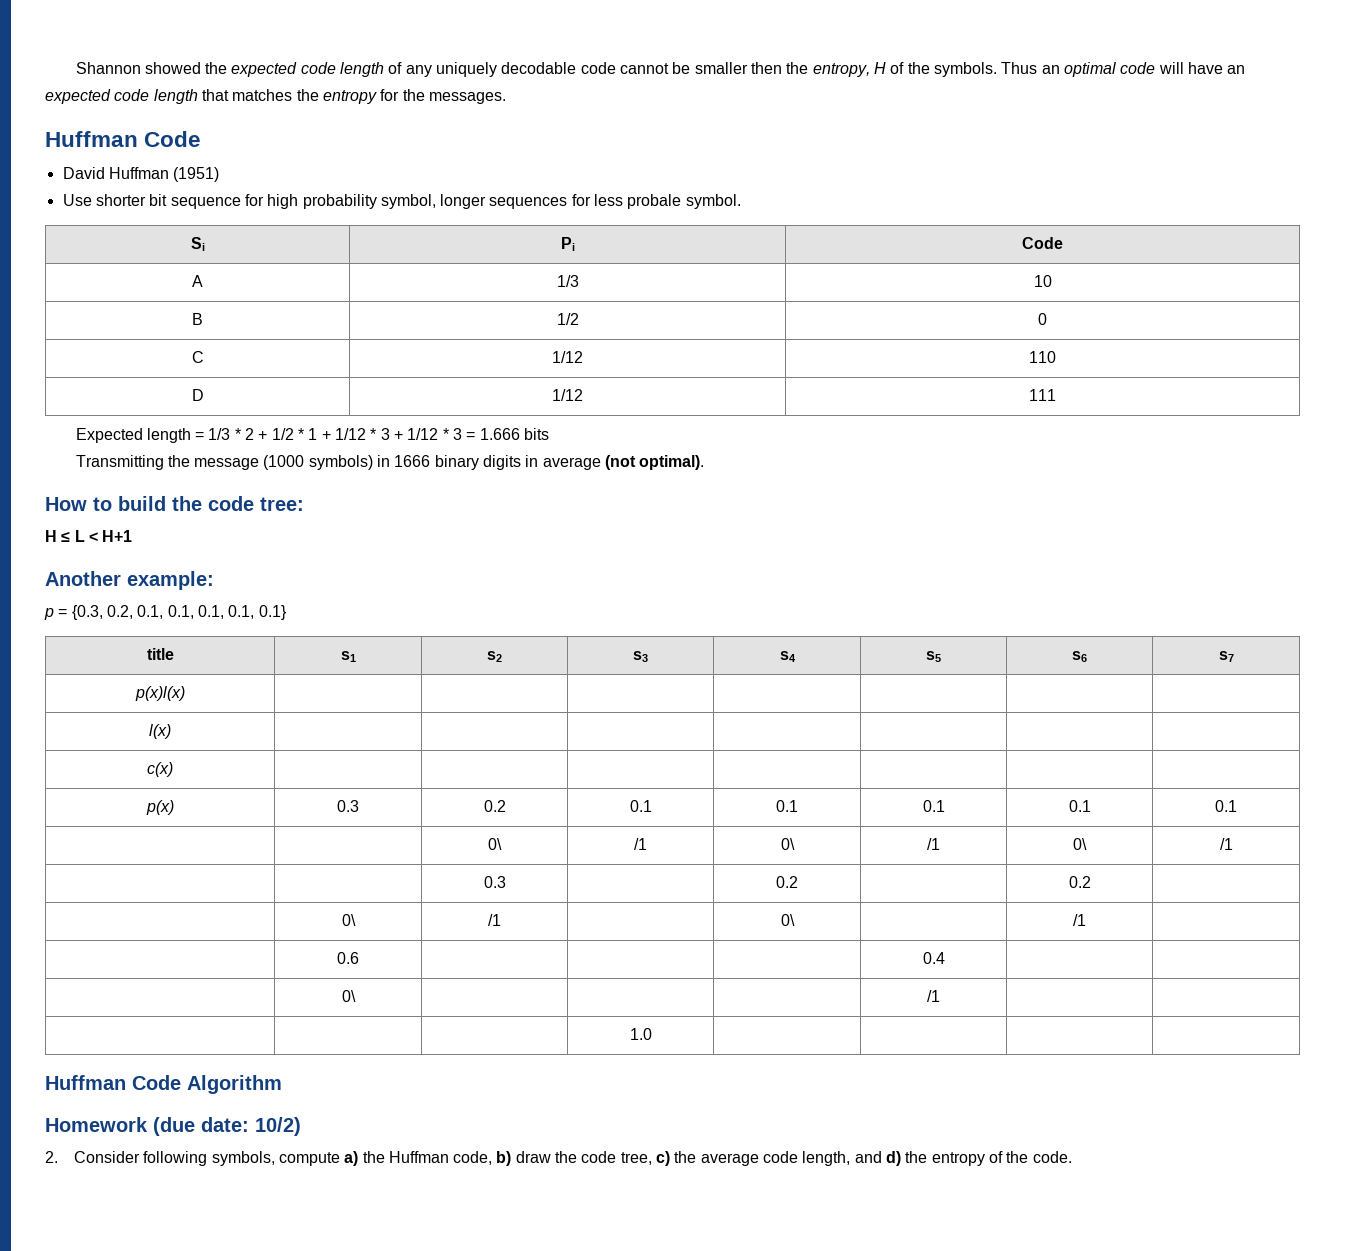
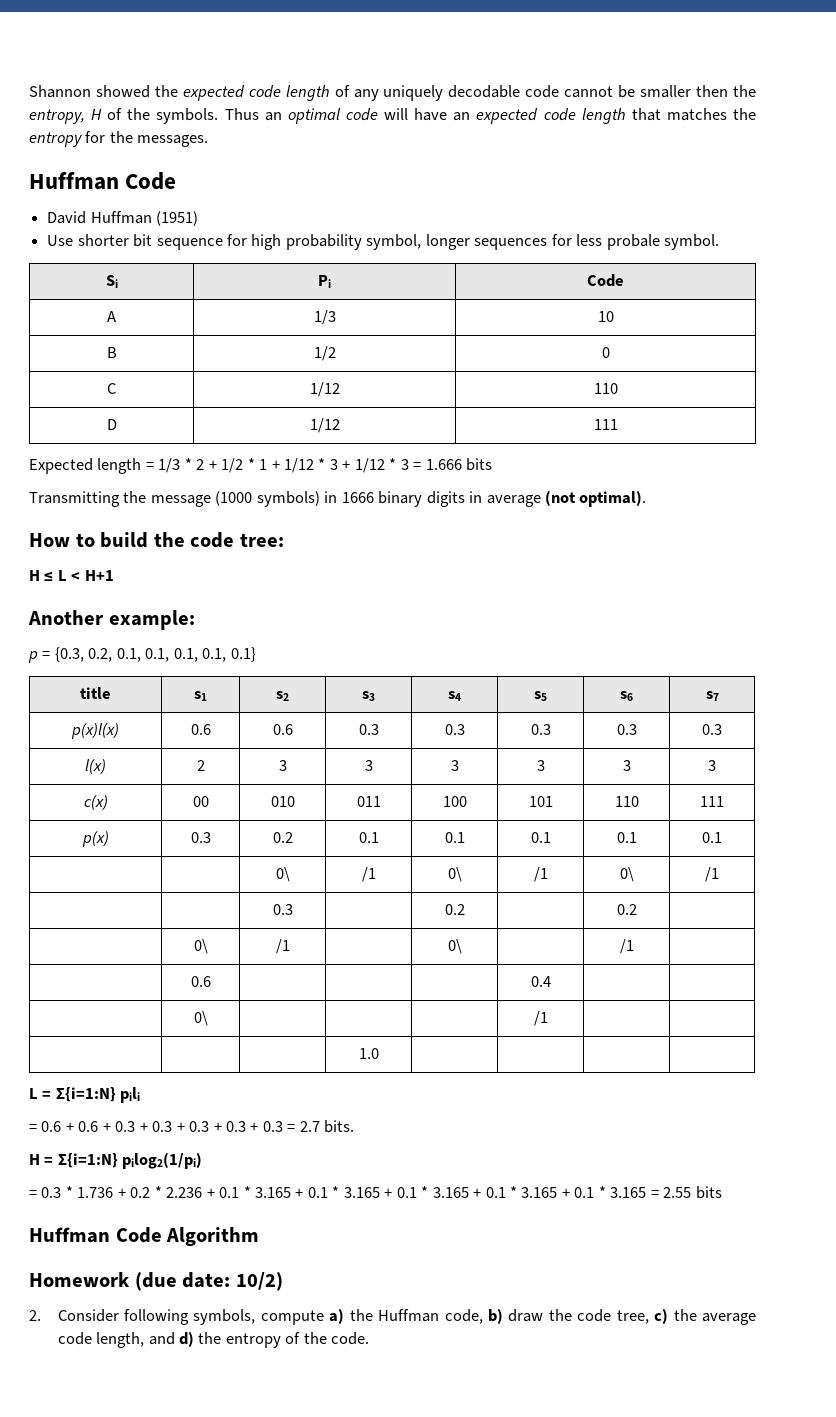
[149,724,171,739] [147,762,173,777] | | | | | | // l(x) | | | | | | | // c(x) | | | | | | | -> [190,724,211,735] [272,724,293,735] [358,724,379,735] [444,724,465,735] [530,724,551,735] [616,724,637,735] [702,724,722,735] [85,759,106,774] [196,760,205,771] [278,760,287,771] [364,760,373,771] [450,760,459,771] [536,760,545,771] [622,760,631,771] [708,760,716,771] [83,795,108,810] [192,796,209,807] [270,796,295,807] [356,796,381,807] [442,796,467,807] [528,796,553,807] [614,796,639,807] [700,796,724,807] 0.6 | 0.6 | 0.3 | 0.3 | 0.3 | 0.3 | 0.3 // l(x) | 2 | 3 | 3 | 3 | 3 | 3 | 3 // c(x) | 00 | 010 | 011 | 100 | 101 | 110 | 111
(652, 1034) none -> [29,1087,141,1103] [29,1120,355,1133] [29,1152,203,1169] [29,1186,722,1199] // L = Σ{i=1:N} pili // = 0.6 + 0.6 + 0.3 + 0.3 + 0.3 + 0.3 + 0.3 = 2.7 bits. // H = Σ{i=1:N} pilog2(1/pi) // = 0.3 * 1.736 + 0.2 * 2.236 + 0.1 * 3.165 + 0.1 * 3.165 + 0.1 * 3.165 + 0.1 * 3.165 + 0.1 * 3.165 = 2.55 bits

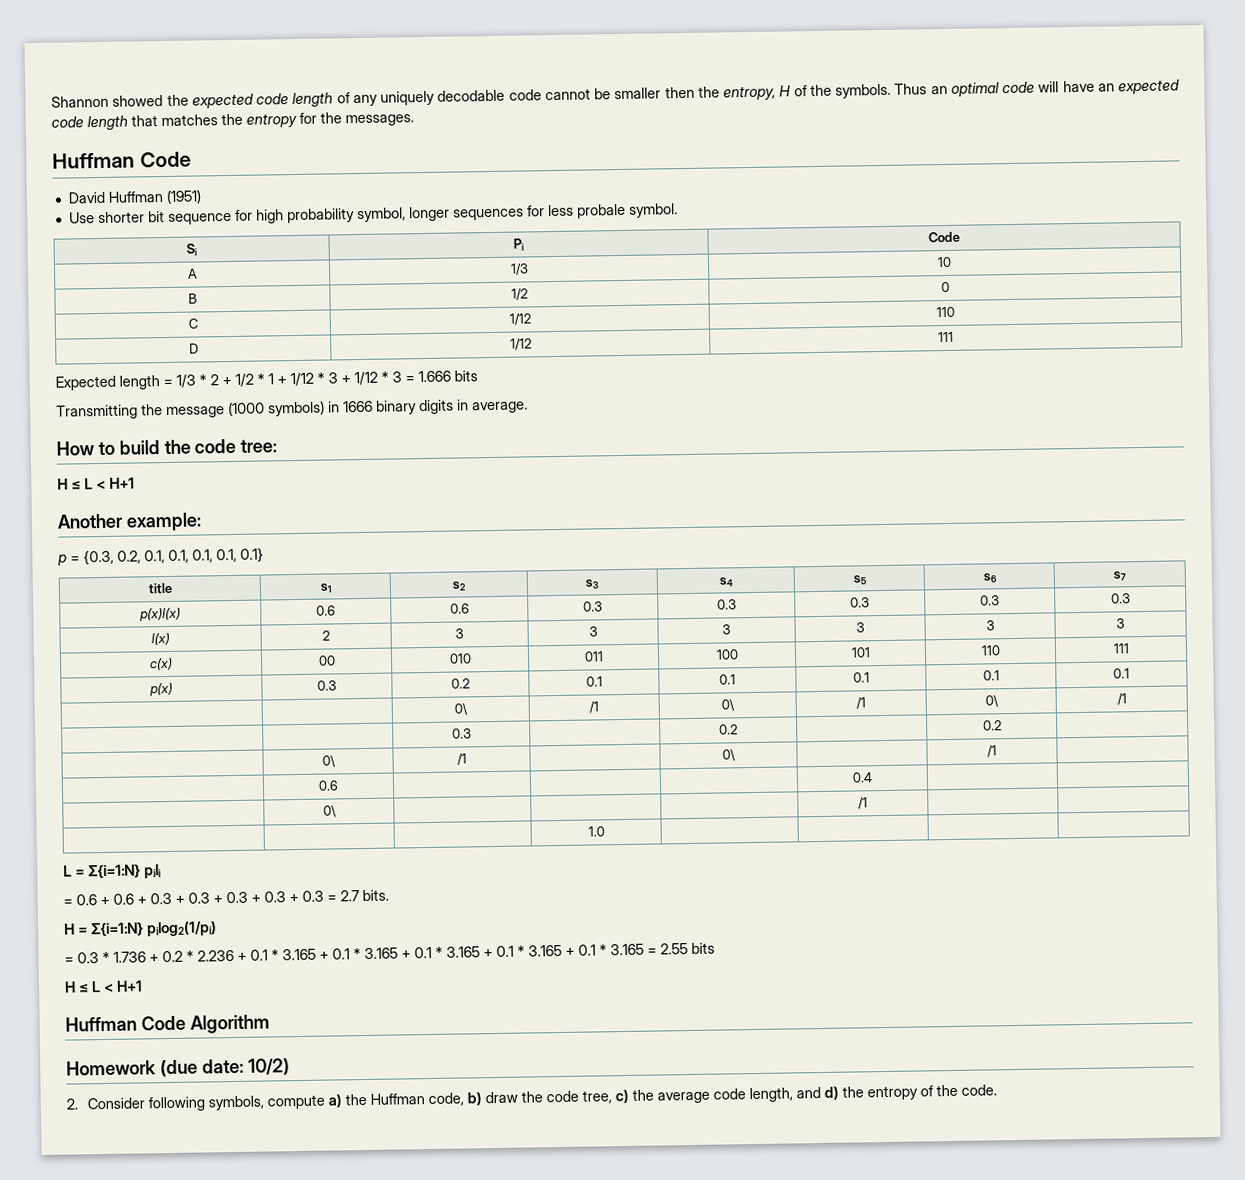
[486,490,647,507] average (not optimal). -> [472,401,528,414] average.
(722, 1192) none -> [64,980,143,993] // H ≤ L < H+1

